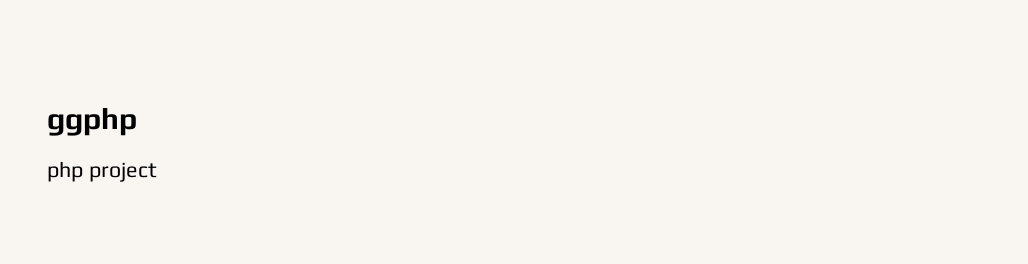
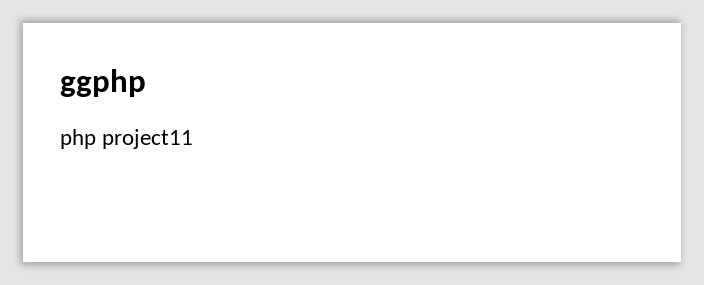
[88,162,157,182] project -> [102,129,194,149] project11

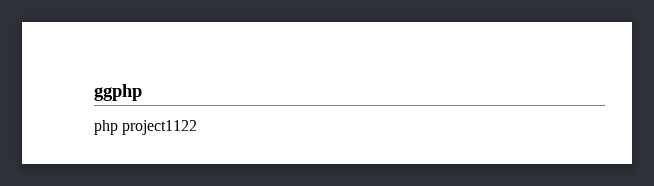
[102,129,194,149] project11 -> [122,120,198,135] project1122

